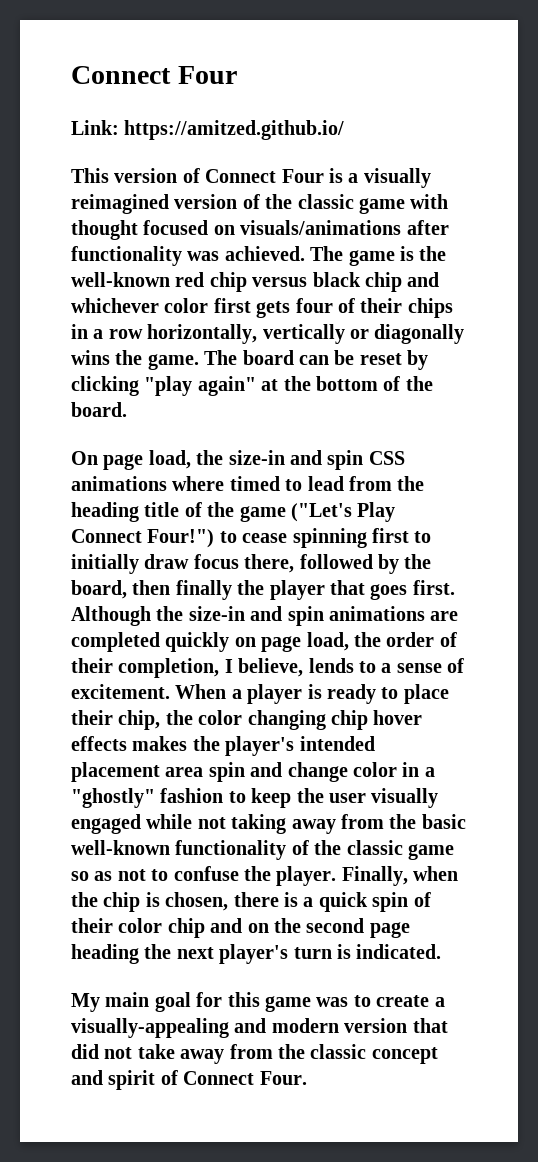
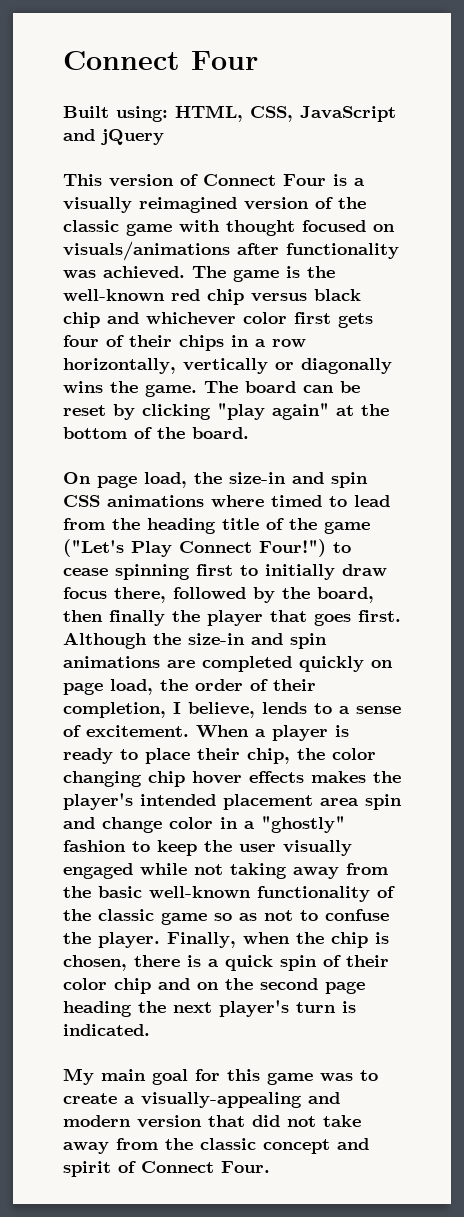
[71,120,345,140] Link: https://amitzed.github.io/ -> [63,105,396,122] [63,129,164,145] Built using: HTML, CSS, JavaScript and jQuery

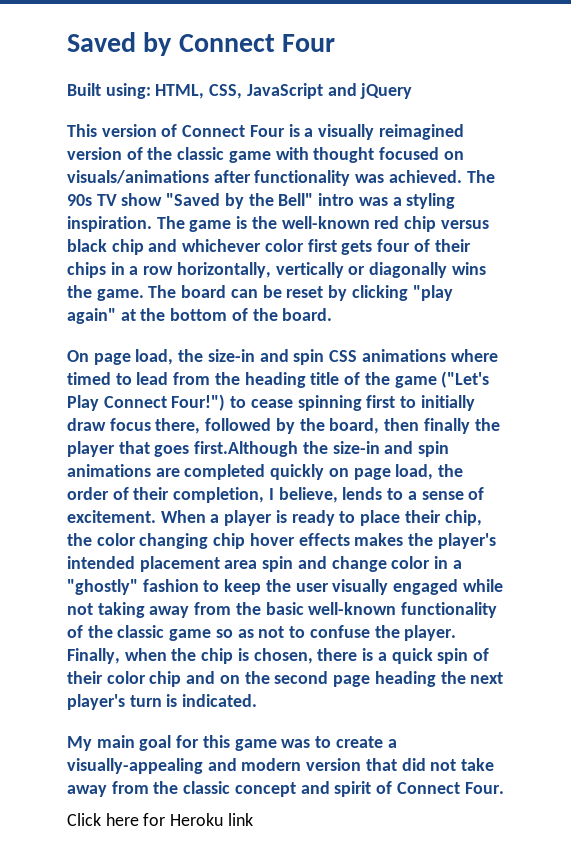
(63, 60) none -> [67,32,173,56] Saved by
(226, 272) none -> [67,193,456,209] [67,216,185,232] 90s TV show "Saved by the Bell" intro was a styling inspiration. The
[358,610,401,622] [63,632,147,649] first. Although -> [194,441,299,457] first.Although
(270, 1167) none -> [67,813,253,826] // Click here for Heroku link

